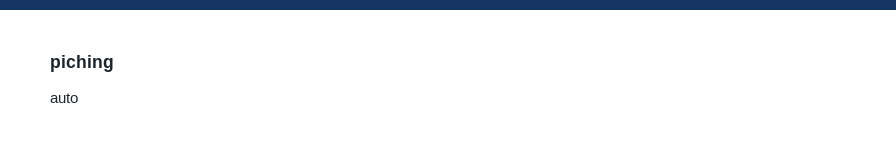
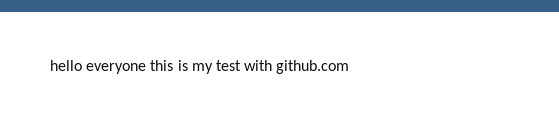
[50,55,114,72] [50,93,78,103] piching // auto -> [50,60,350,74] hello everyone this is my test with github.com

